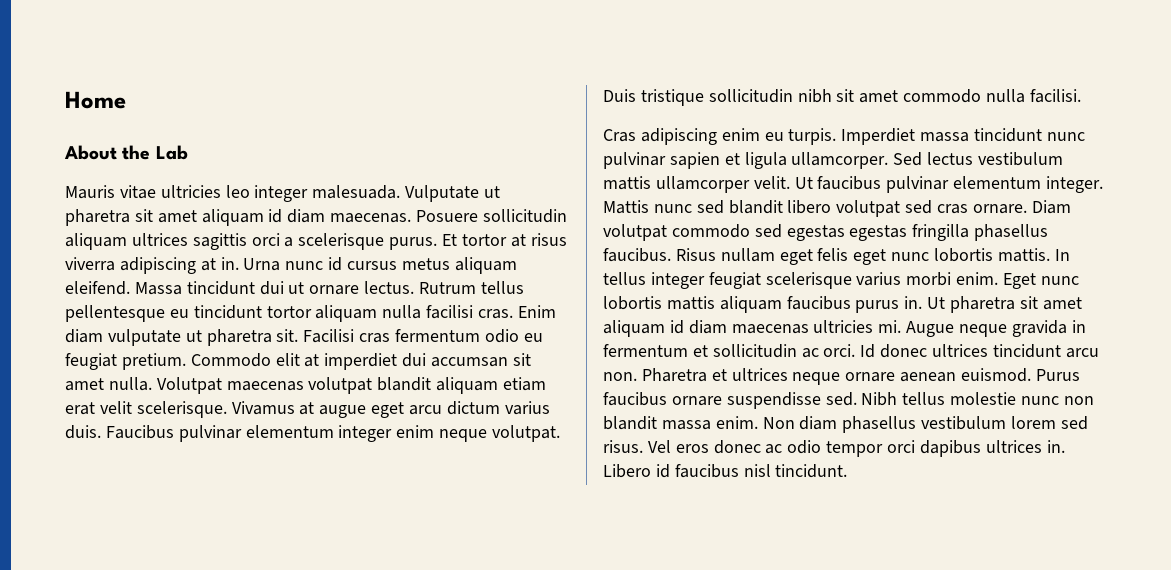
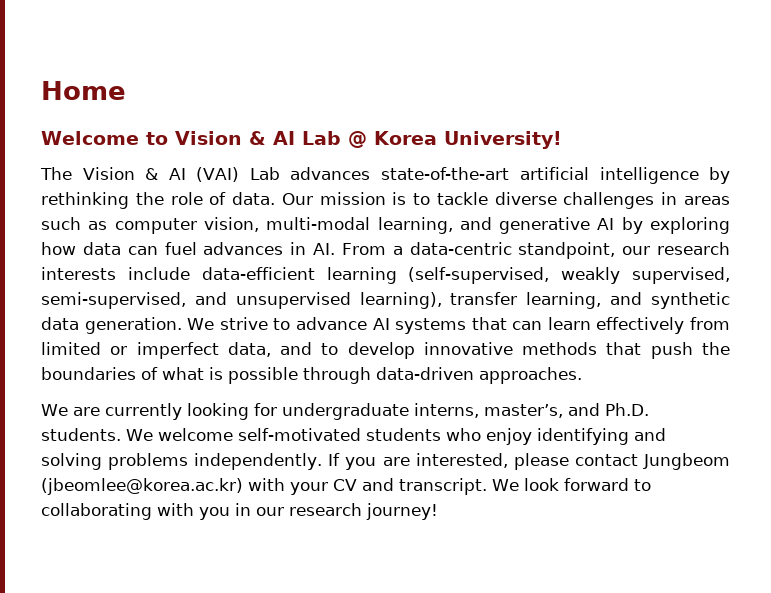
[64,145,188,160] [65,185,501,202] [65,209,567,226] [65,233,567,250] [65,257,517,274] [65,281,524,295] [65,305,556,322] [65,329,543,346] [65,353,531,370] [65,377,547,394] [65,401,550,418] [65,425,561,442] [603,89,1081,106] [603,128,1085,145] [603,152,1064,169] [603,176,1104,193] [603,200,1071,217] [603,224,1049,241] [603,248,1070,265] [603,272,1079,289] [603,296,1082,313] [603,320,1086,337] [603,344,1099,358] [603,368,1080,385] [603,392,1094,409] [603,416,1088,433] [603,440,1065,457] [603,464,848,478] About the Lab // Mauris vitae ultricies leo integer malesuada. Vulputate ut pharetra sit amet aliquam id diam maecenas. Posuere sollicitudin aliquam ultrices sagittis orci a scelerisque purus. Et tortor at risus viverra adipiscing at in. Urna nunc id cursus metus aliquam eleifend. Massa tincidunt dui ut ornare lectus. Rutrum tellus pellentesque eu tincidunt tortor aliquam nulla facilisi cras. Enim diam vulputate ut pharetra sit. Facilisi cras fermentum odio eu feugiat pretium. Commodo elit at imperdiet dui accumsan sit amet nulla. Volutpat maecenas volutpat blandit aliquam etiam erat velit scelerisque. Vivamus at augue eget arcu dictum varius duis. Faucibus pulvinar elementum integer enim neque volutpat. Duis tristique sollicitudin nibh sit amet commodo nulla facilisi. // Cras adipiscing enim eu turpis. Imperdiet massa tincidunt nunc pulvinar sapien et ligula ullamcorper. Sed lectus vestibulum mattis ullamcorper velit. Ut faucibus pulvinar elementum integer. Mattis nunc sed blandit libero volutpat sed cras ornare. Diam volutpat commodo sed egestas egestas fringilla phasellus faucibus. Risus nullam eget felis eget nunc lobortis mattis. In tellus integer feugiat scelerisque varius morbi enim. Eget nunc lobortis mattis aliquam faucibus purus in. Ut pharetra sit amet aliquam id diam maecenas ultricies mi. Augue neque gravida in fermentum et sollicitudin ac orci. Id donec ultrices tincidunt arcu non. Pharetra et ultrices neque ornare aenean euismod. Purus faucibus ornare suspendisse sed. Nibh tellus molestie nunc non blandit massa enim. Non diam phasellus vestibulum lorem sed risus. Vel eros donec ac odio tempor orci dapibus ultrices in. Libero id faucibus nisl tincidunt. -> [41,131,562,149] [40,167,730,184] [41,192,730,209] [41,217,730,234] [41,242,730,259] [41,267,730,284] [41,292,730,309] [41,317,730,334] [41,342,730,359] [41,367,582,384] [41,403,649,420] [41,428,666,445] [41,453,730,470] [41,478,651,495] [41,503,438,520] Welcome to Vision & AI Lab @ Korea University! // The Vision & AI (VAI) Lab advances state-of-the-art artificial intelligence by rethinking the role of data. Our mission is to tackle diverse challenges in areas such as computer vision, multi-modal learning, and generative AI by exploring how data can fuel advances in AI. From a data-centric standpoint, our research interests include data-efficient learning (self-supervised, weakly supervised, semi-supervised, and unsupervised learning), transfer learning, and synthetic data generation. We strive to advance AI systems that can learn effectively from limited or imperfect data, and to develop innovative methods that push the boundaries of what is possible through data-driven approaches. // We are currently looking for undergraduate interns, master’s, and Ph.D. students. We welcome self-motivated students who enjoy identifying and solving problems independently. If you are interested, please contact Jungbeom (jbeomlee@korea.ac.kr) with your CV and transcript. We look forward to collaborating with you in our research journey!

